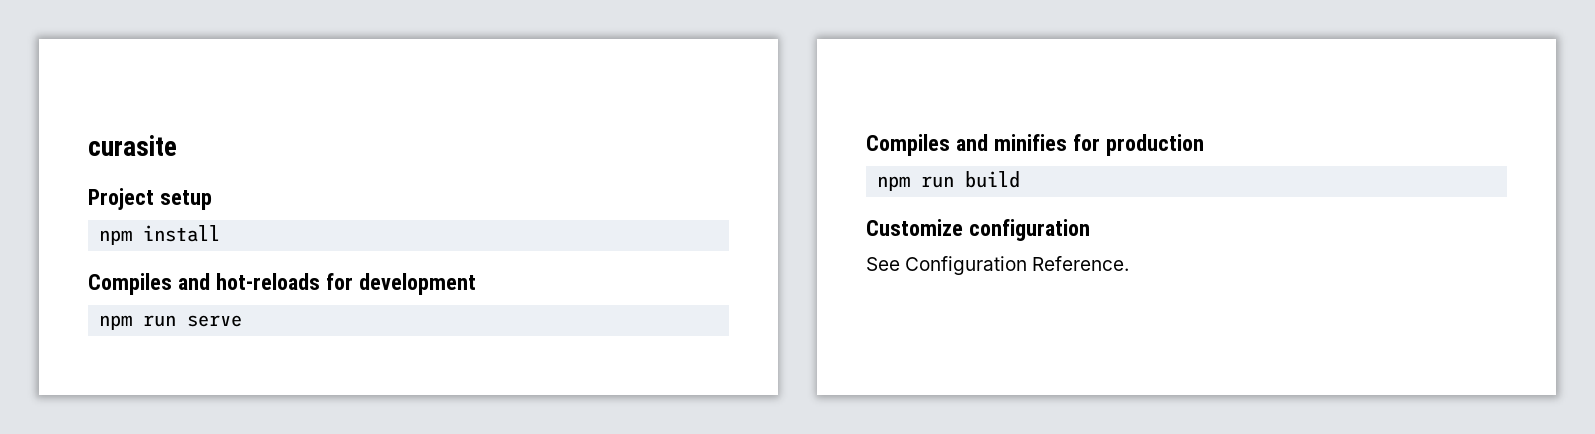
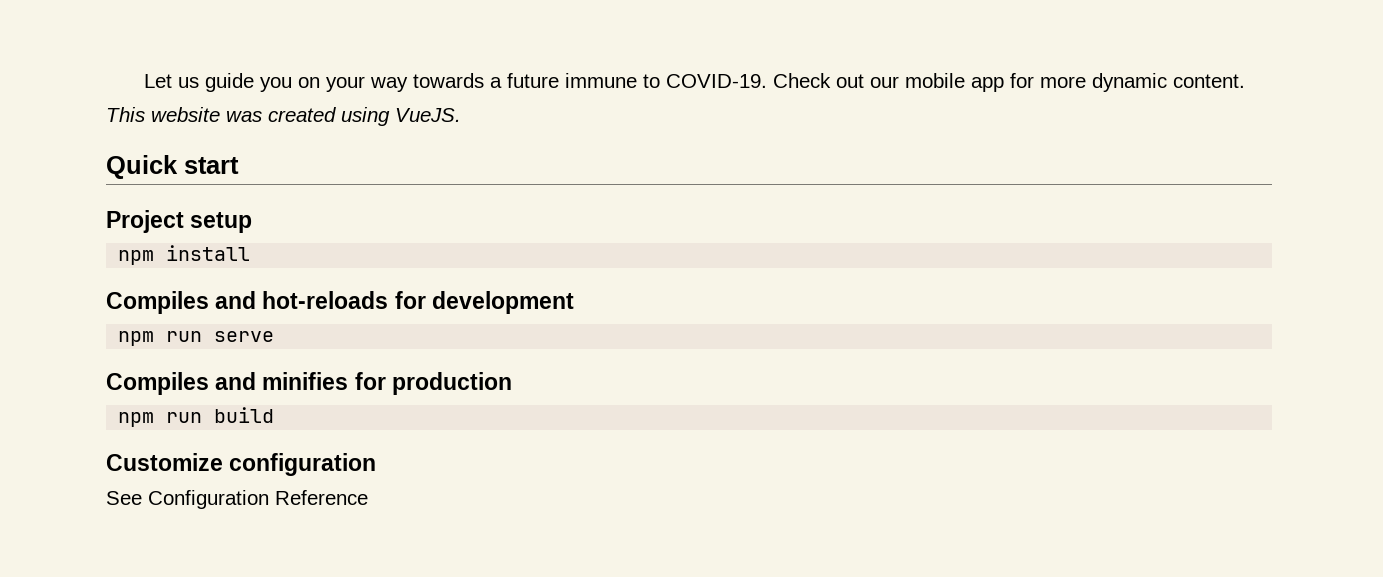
[88,135,177,156] curasite -> [144,73,1246,92] [106,107,461,126] [106,155,239,179] Let us guide you on your way towards a future immune to COVID-19. Check out our mobile app for more dynamic content. // This website was created using VueJS. // Quick start
[1032,256,1130,271] Reference. -> [275,490,368,505] Reference

